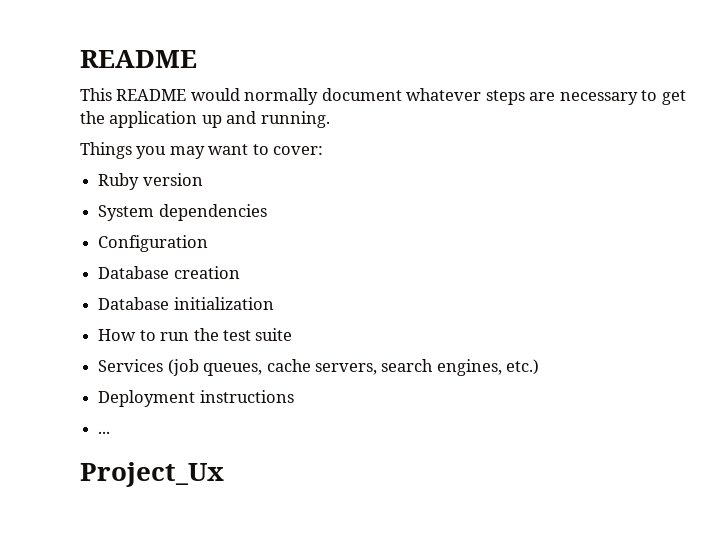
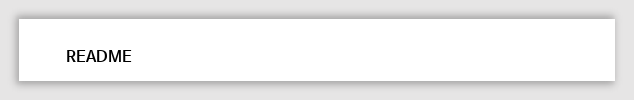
[80,50,197,68] [80,88,686,105] [80,111,330,128] [80,142,324,159] [98,173,203,190] [98,204,267,221] [98,235,209,252] [98,266,240,279] [98,297,274,310] [98,328,293,341] [98,359,540,376] [98,390,294,407] [98,431,111,434] [80,462,224,487] README // This README would normally document whatever steps are necessary to get the application up and running. // Things you may want to cover: // Ruby version // System dependencies // Configuration // Database creation // Database initialization // How to run the test suite // Services (job queues, cache servers, search engines, etc.) // Deployment instructions // ... // Project_Ux -> [66,50,132,62] README

